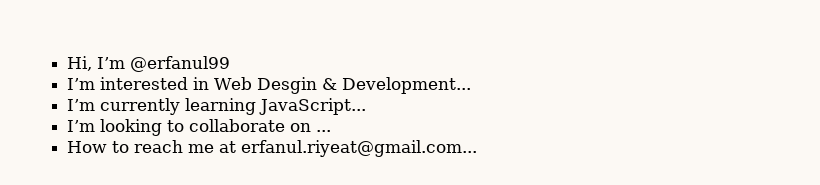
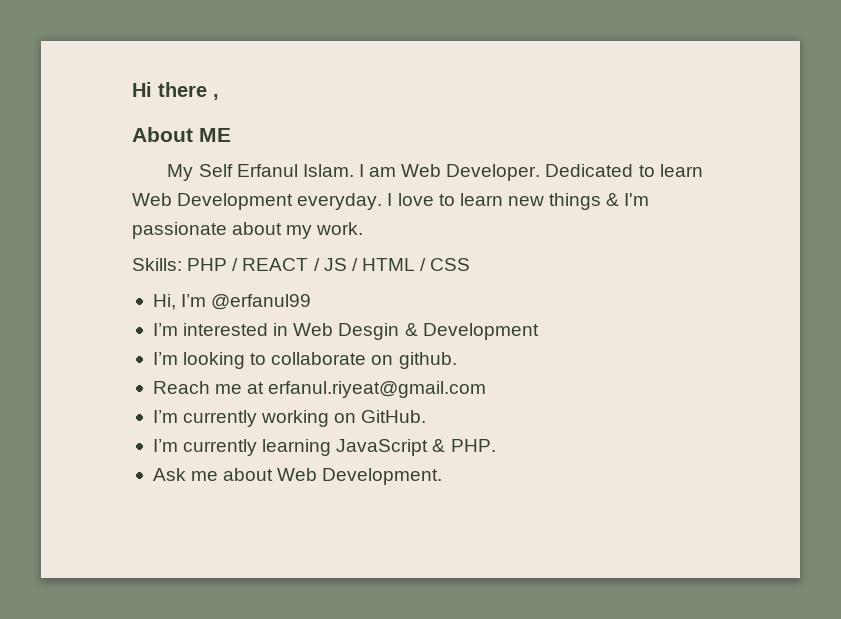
(67, 63) none -> [132,82,219,100] [132,127,231,142] [167,164,703,181] [132,193,650,210] [132,222,364,239] [132,258,471,271] Hi there , // About ME // My Self Erfanul Islam. I am Web Developer. Dedicated to learn Web Development everyday. I love to learn new things & I'm passionate about my work. // Skills: PHP / REACT / JS / HTML / CSS //
[342,77,472,94] [67,98,367,115] Development... // I’m currently learning JavaScript... -> [422,323,539,340] Development
[316,130,332,132] [67,140,478,157] ... // How to reach me at erfanul.riyeat@gmail.com... -> [398,352,457,369] [152,381,487,398] [152,410,427,427] [152,439,496,456] [152,468,443,485] github. // Reach me at erfanul.riyeat@gmail.com // I’m currently working on GitHub. // I’m currently learning JavaScript & PHP. // Ask me about Web Development.

